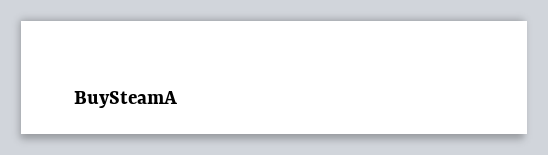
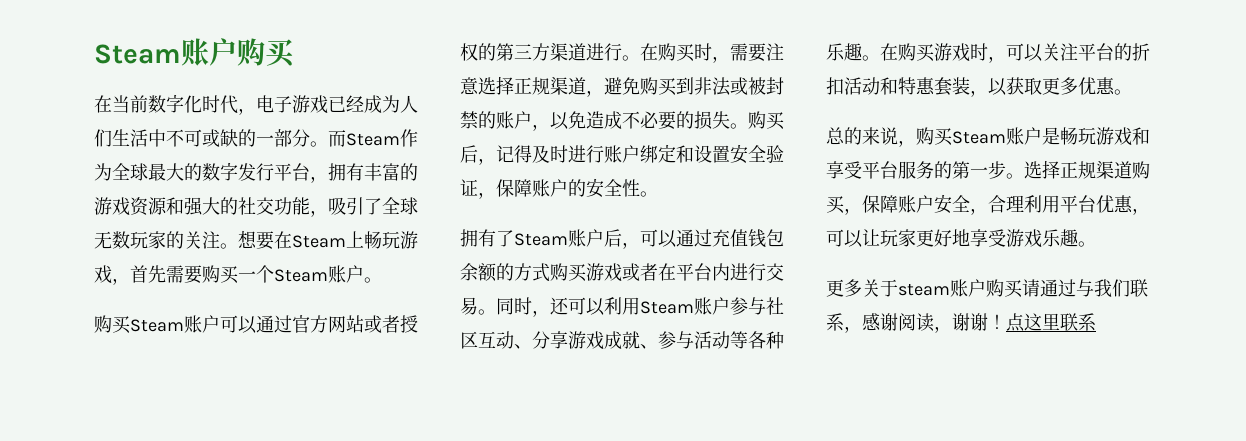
[74,91,177,108] BuySteamA -> [94,38,296,68] [94,94,418,115] [94,129,418,147] [94,162,418,183] [94,197,418,217] [94,230,418,250] [94,265,382,285] [94,315,418,334] [460,43,784,63] [460,76,784,97] [460,111,785,131] [460,144,784,165] [460,178,658,199] [460,229,784,249] [460,263,784,282] [460,297,784,317] [460,331,784,350] [826,43,1150,63] [826,77,1132,97] [826,127,1150,147] [826,160,1150,179] [826,194,1150,215] [826,229,1096,248] [826,279,1148,298] [826,313,1096,333] Steam账户购买 // 在当前数字化时代，电子游戏已经成为人们生活中不可或缺的一部分。而Steam作为全球最大的数字发行平台，拥有丰富的游戏资源和强大的社交功能，吸引了全球无数玩家的关注。想要在Steam上畅玩游戏，首先需要购买一个Steam账户。 // 购买Steam账户可以通过官方网站或者授权的第三方渠道进行。在购买时，需要注意选择正规渠道，避免购买到非法或被封禁的账户，以免造成不必要的损失。购买后，记得及时进行账户绑定和设置安全验证，保障账户的安全性。 // 拥有了Steam账户后，可以通过充值钱包余额的方式购买游戏或者在平台内进行交易。同时，还可以利用Steam账户参与社区互动、分享游戏成就、参与活动等各种乐趣。在购买游戏时，可以关注平台的折扣活动和特惠套装，以获取更多优惠。 // 总的来说，购买Steam账户是畅玩游戏和享受平台服务的第一步。选择正规渠道购买，保障账户安全，合理利用平台优惠，可以让玩家更好地享受游戏乐趣。 // 更多关于steam账户购买请通过与我们联系，感谢阅读，谢谢！点这里联系

